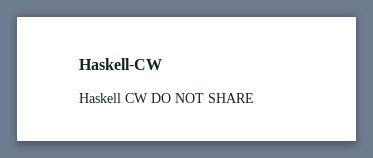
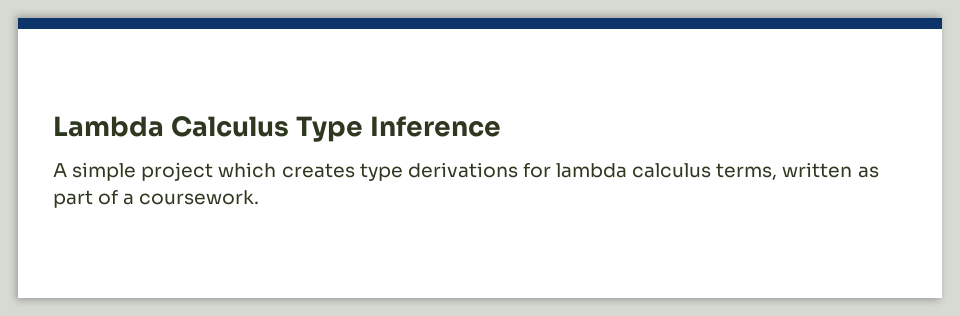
[79,58,162,70] [79,93,254,103] Haskell-CW // Haskell CW DO NOT SHARE -> [53,116,502,142] [53,162,879,181] [53,190,260,208] Lambda Calculus Type Inference // A simple project which creates type derivations for lambda calculus terms, written as part of a coursework.

